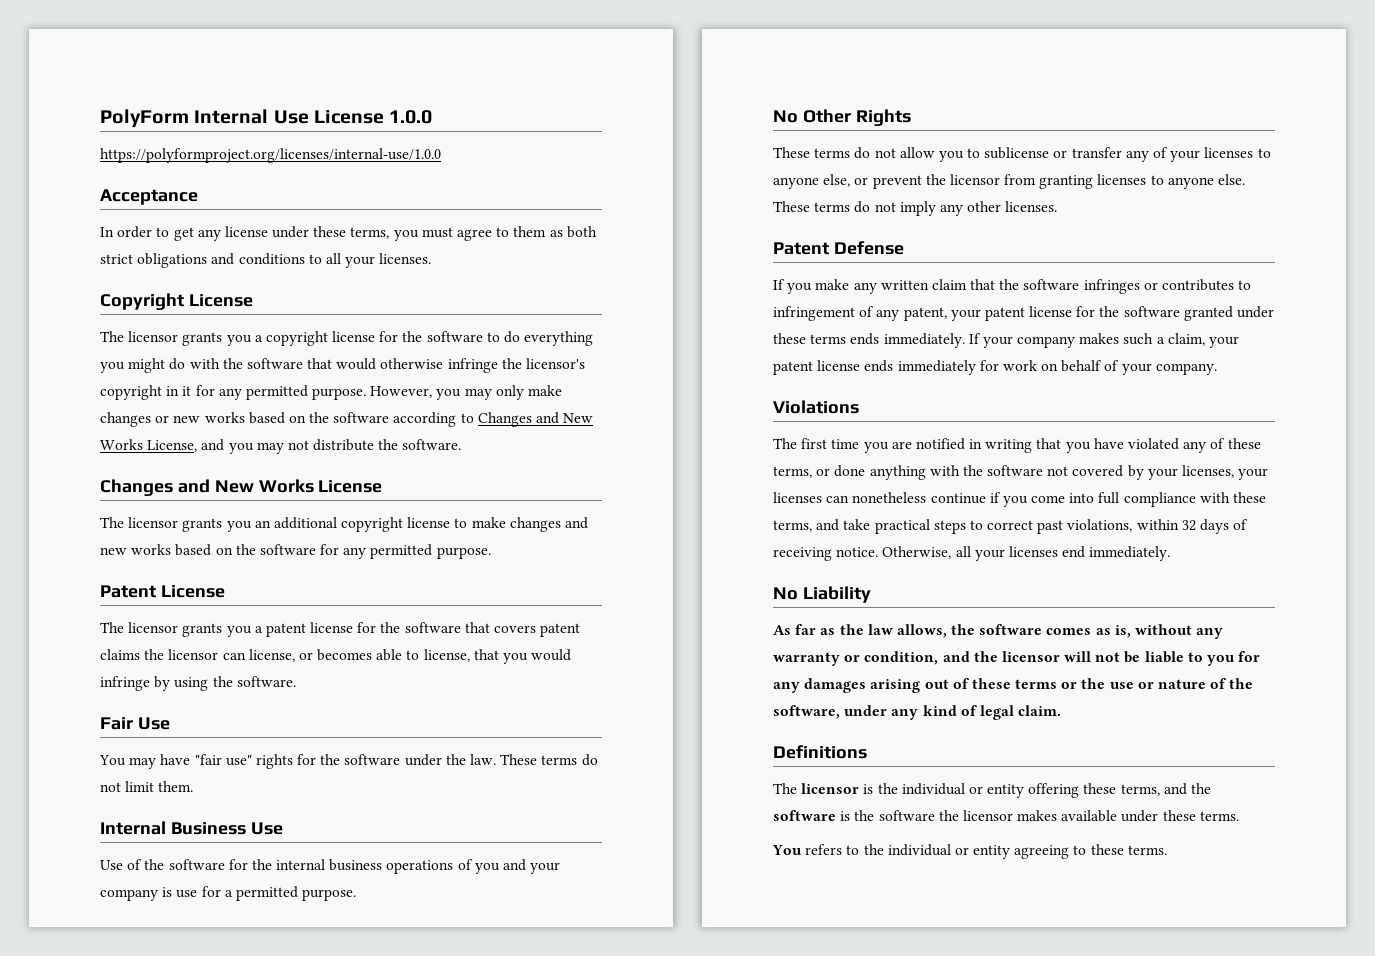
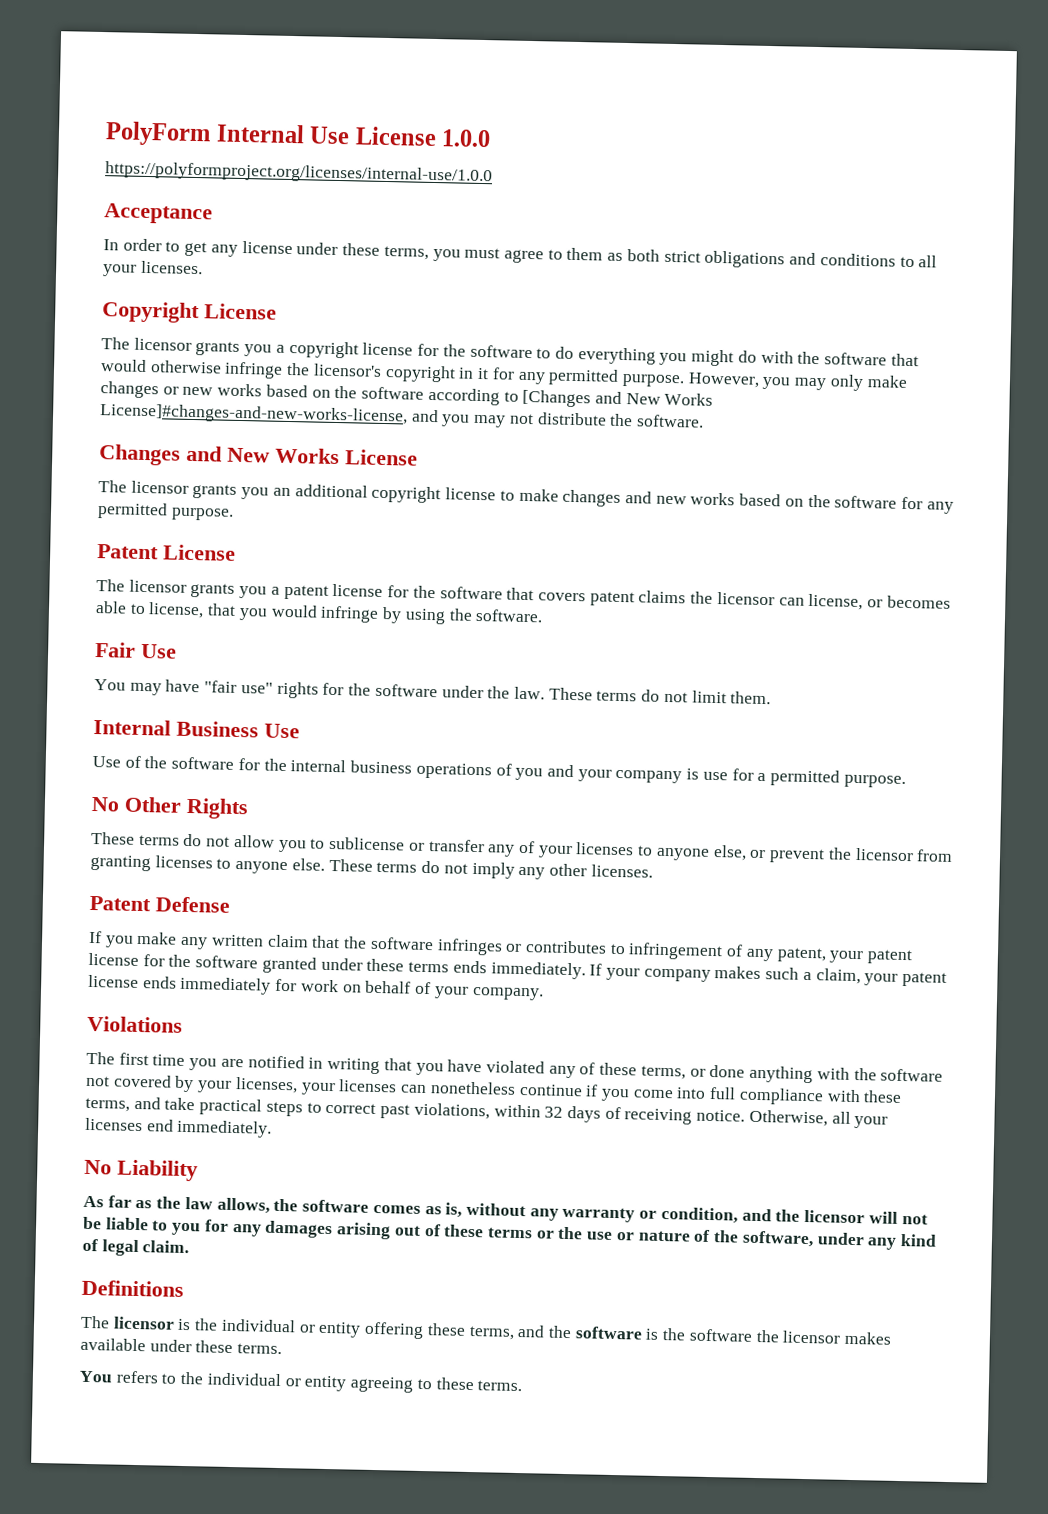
[477,412,594,427] [100,439,198,452] Changes and New Works License, -> [522,389,714,408] [99,403,408,426] [Changes and New Works License]#changes-and-new-works-license,

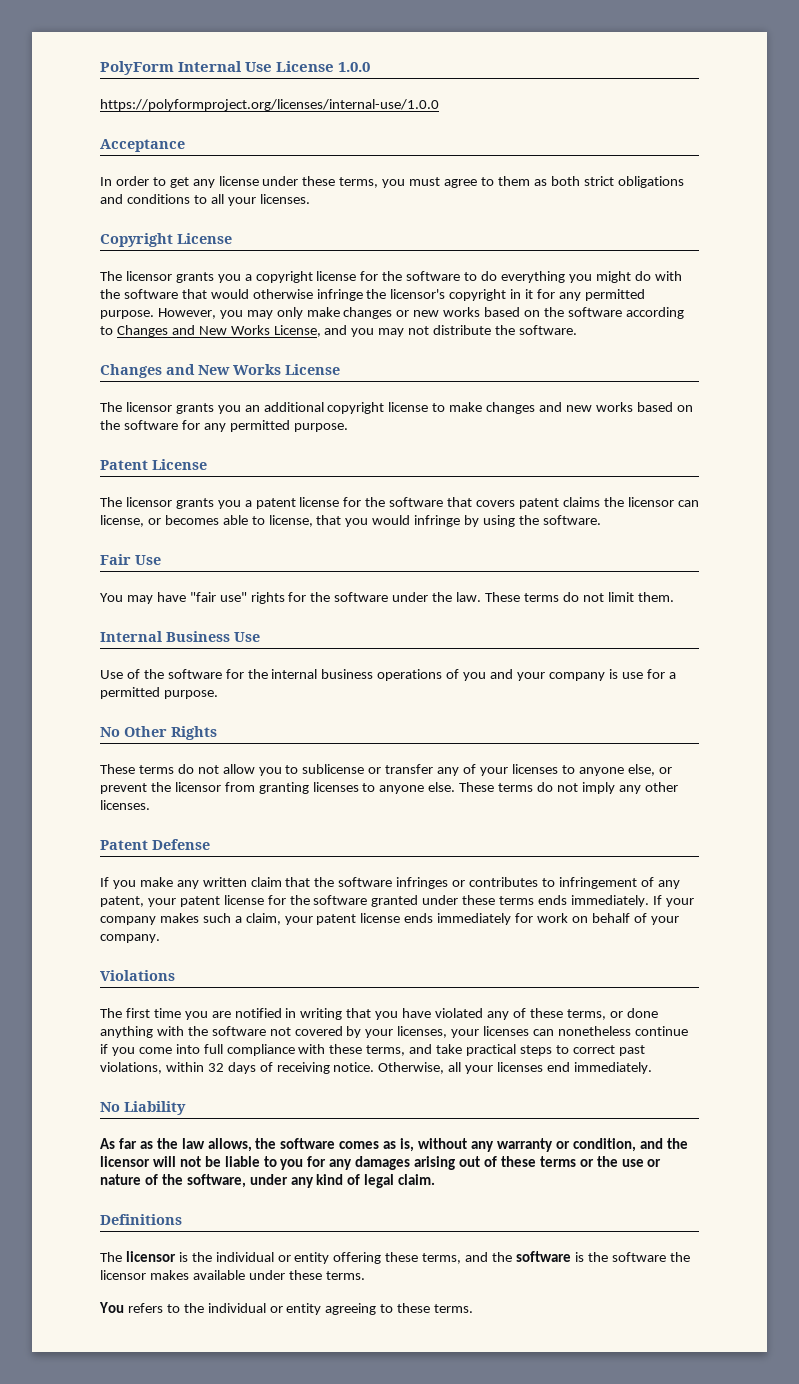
[522,389,714,408] [99,403,408,426] [Changes and New Works License]#changes-and-new-works-license, -> [116,325,321,337] Changes and New Works License,

